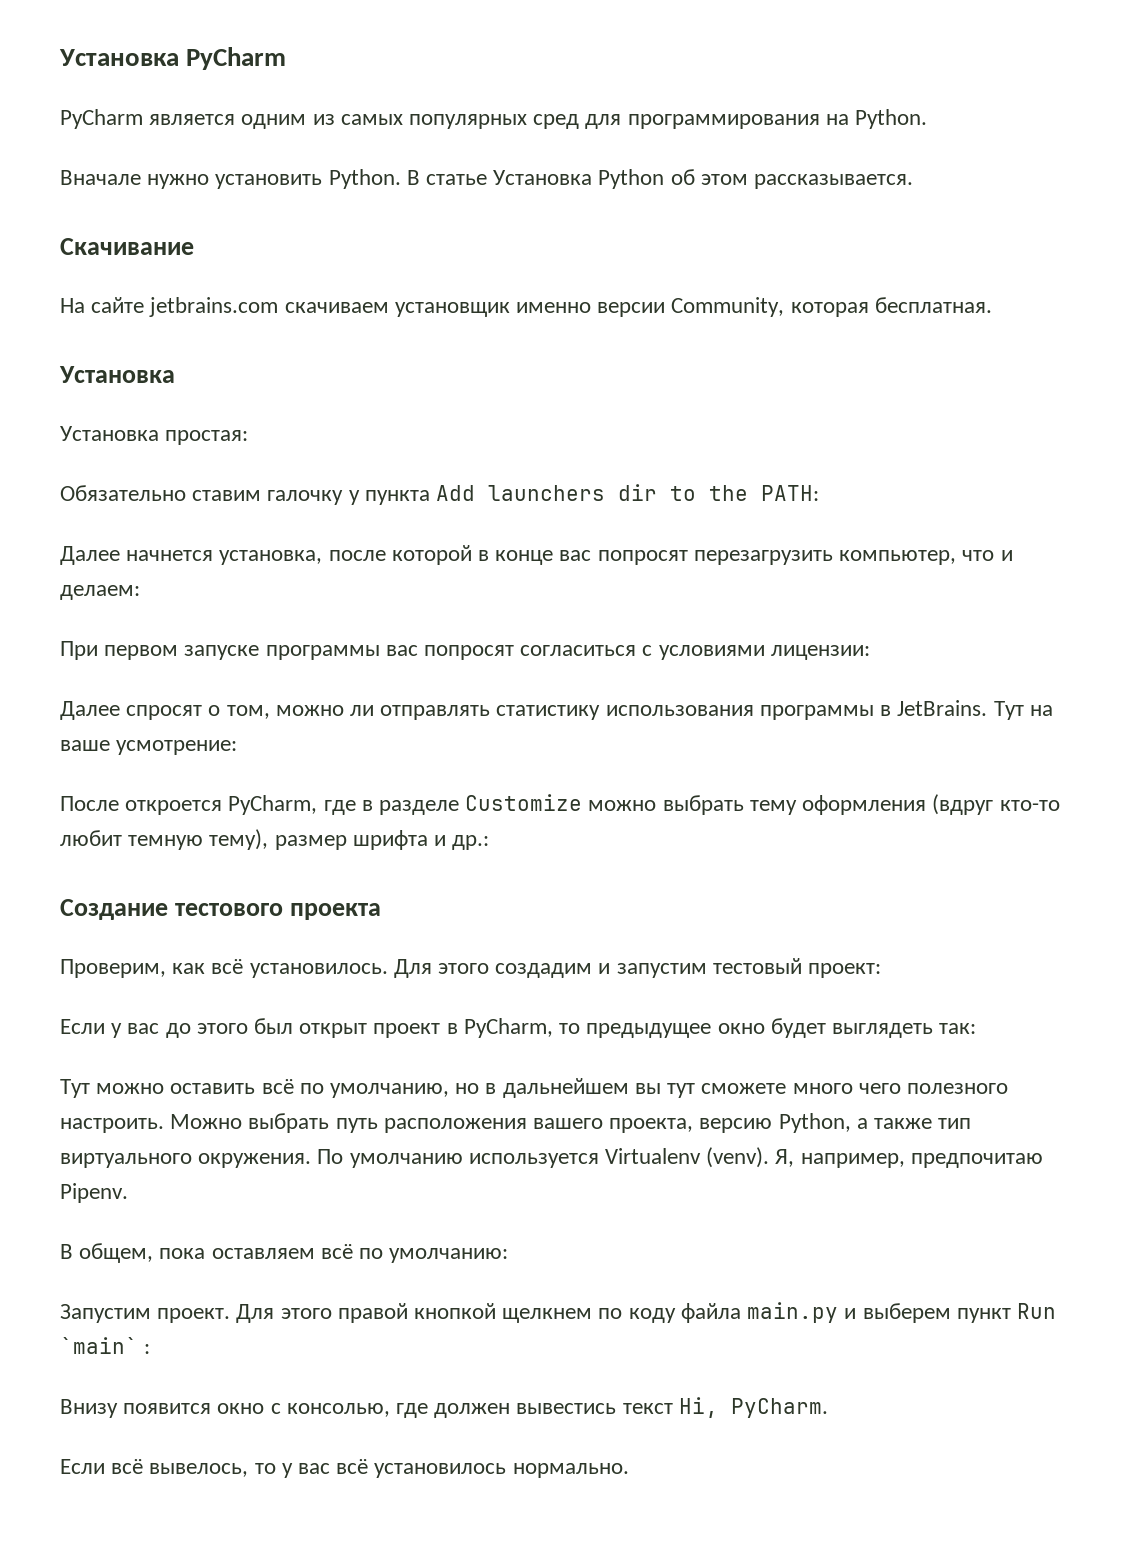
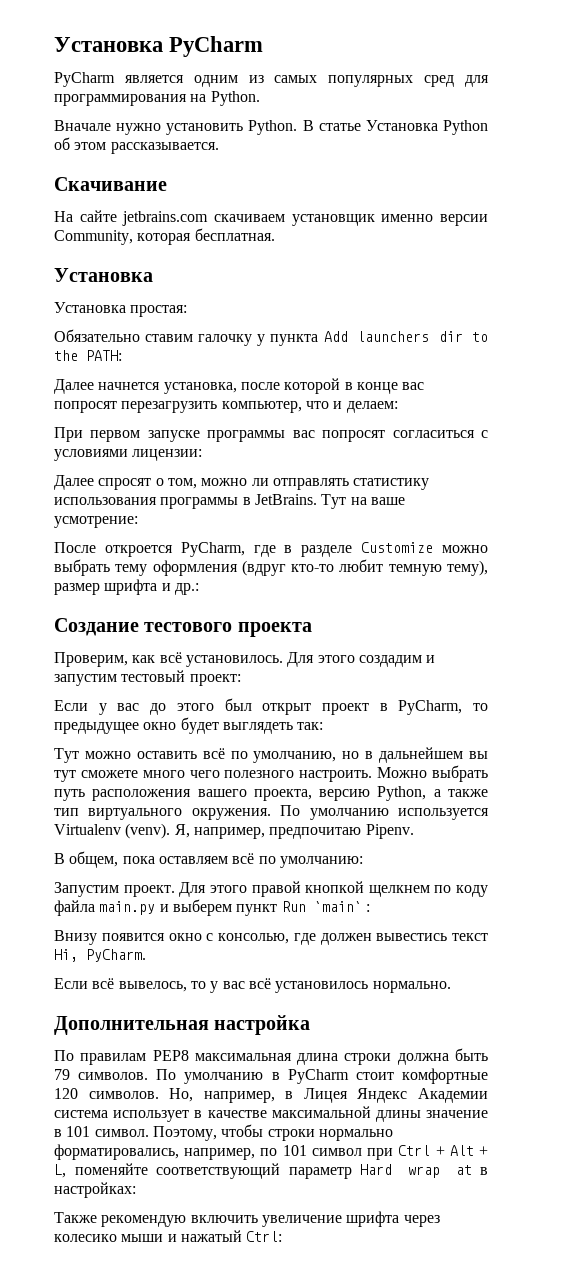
(629, 1470) none -> [54,1015,311,1035] [54,1048,488,1065] [54,1068,489,1084] [54,1088,488,1103] [54,1106,489,1122] [54,1124,393,1141] [54,1144,489,1160] [54,1163,488,1179] [54,1182,136,1198] [54,1211,440,1227] [54,1230,283,1242] // Дополнительная настройка // По правилам PEP8 максимальная длина строки должна быть 79 символов. По умолчанию в PyCharm стоит комфортные 120 символов. Но, например, в Лицея Яндекс Академии система использует в качестве максимальной длины значение в 101 символ. Поэтому, чтобы строки нормально форматировались, например, по 101 символ при Ctrl + Alt + L, поменяйте соответствующий параметр Hard wrap at в настройках: // Также рекомендую включить увеличение шрифта через колесико мыши и нажатый Ctrl:

